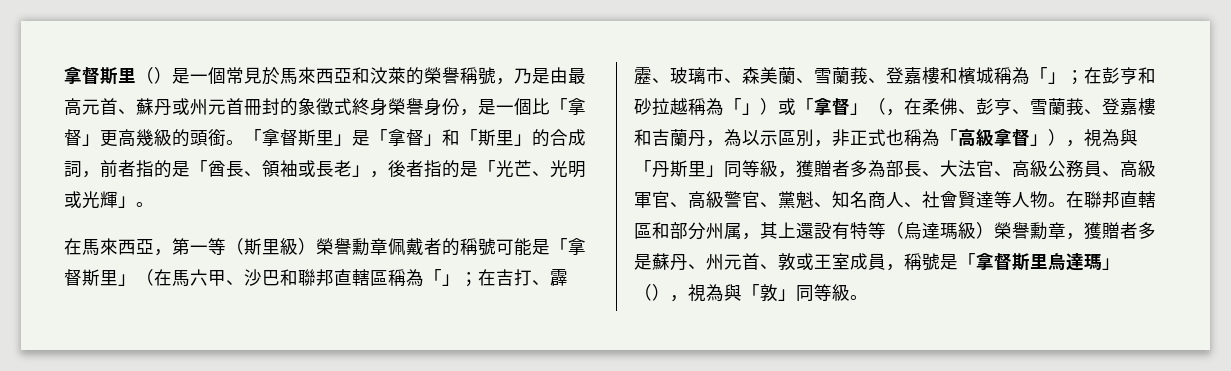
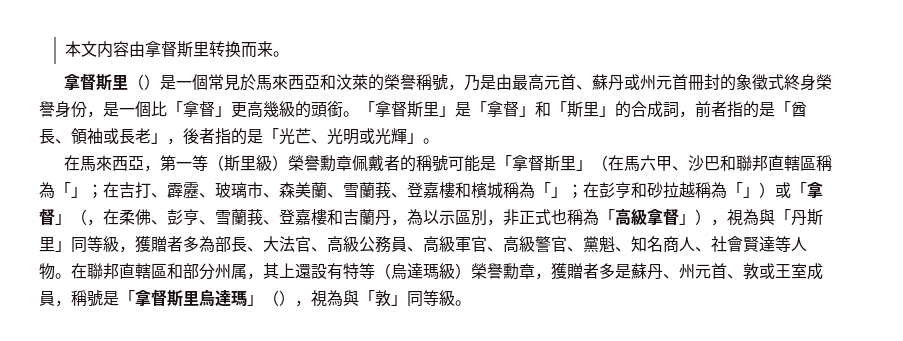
(64, 75) none -> [65,41,290,58] 本文内容由拿督斯里转换而来。 //

